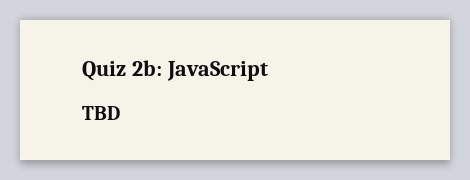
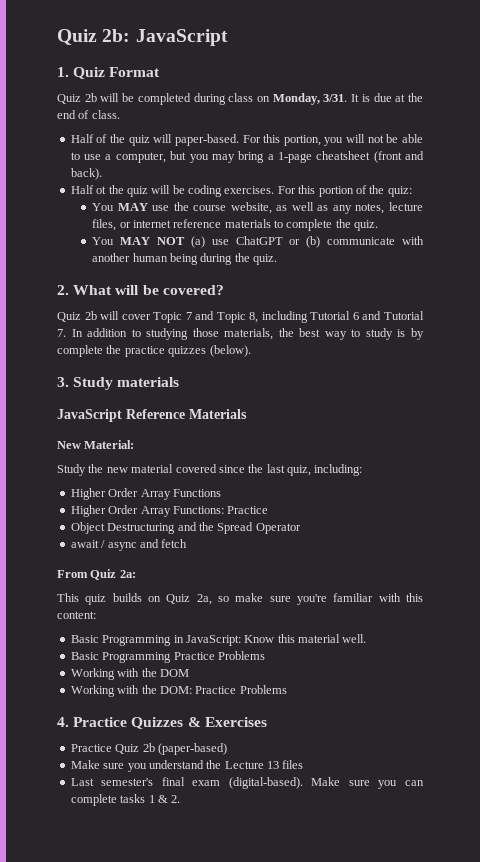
[82,106,120,120] TBD -> [57,67,161,79] [57,93,424,105] [57,110,120,119] [70,134,423,146] [70,151,424,163] [70,168,102,180] [70,185,412,197] [92,202,424,214] [92,219,379,231] [92,236,424,248] [92,253,278,265] [57,285,224,295] [57,311,425,323] [57,328,425,340] [57,345,251,357] [57,377,180,390] [57,409,247,422] [57,440,135,449] [57,464,363,476] [70,488,221,500] [70,505,269,517] [70,522,301,534] [70,539,188,551] [57,569,136,580] [57,593,423,605] [57,611,96,619] [70,634,367,646] [70,651,265,663] [70,668,189,680] [70,685,287,697] [57,717,267,729] [70,743,227,755] [70,760,304,772] [70,777,424,789] [70,794,181,806] 1. Quiz Format // Quiz 2b will be completed during class on Monday, 3/31. It is due at the end of class. // Half of the quiz will paper-based. For this portion, you will not be able to use a computer, but you may bring a 1-page cheatsheet (front and back). // Half ot the quiz will be coding exercises. For this portion of the quiz: // You MAY use the course website, as well as any notes, lecture files, or internet reference materials to complete the quiz. // You MAY NOT (a) use ChatGPT or (b) communicate with another human being during the quiz. // 2. What will be covered? // Quiz 2b will cover Topic 7 and Topic 8, including Tutorial 6 and Tutorial 7. In addition to studying those materials, the best way to study is by complete the practice quizzes (below). // 3. Study materials // JavaScript Reference Materials // New Material: // Study the new material covered since the last quiz, including: // Higher Order Array Functions // Higher Order Array Functions: Practice // Object Destructuring and the Spread Operator // await / async and fetch // From Quiz 2a: // This quiz builds on Quiz 2a, so make sure you're familiar with this content: // Basic Programming in JavaScript: Know this material well. // Basic Programming Practice Problems // Working with the DOM // Working with the DOM: Practice Problems // 4. Practice Quizzes & Exercises // Practice Quiz 2b (paper-based) // Make sure you understand the Lecture 13 files // Last semester's final exam (digital-based). Make sure you can complete tasks 1 & 2.

